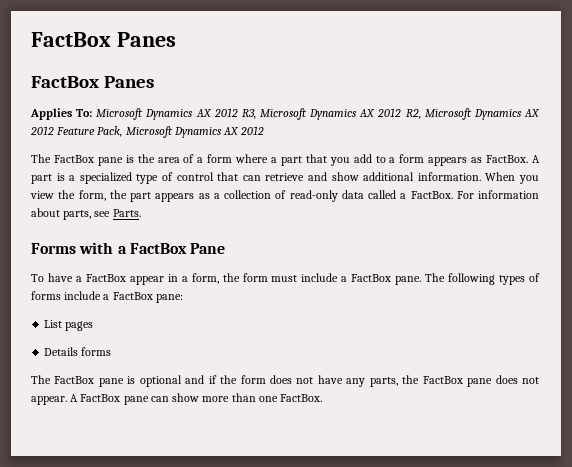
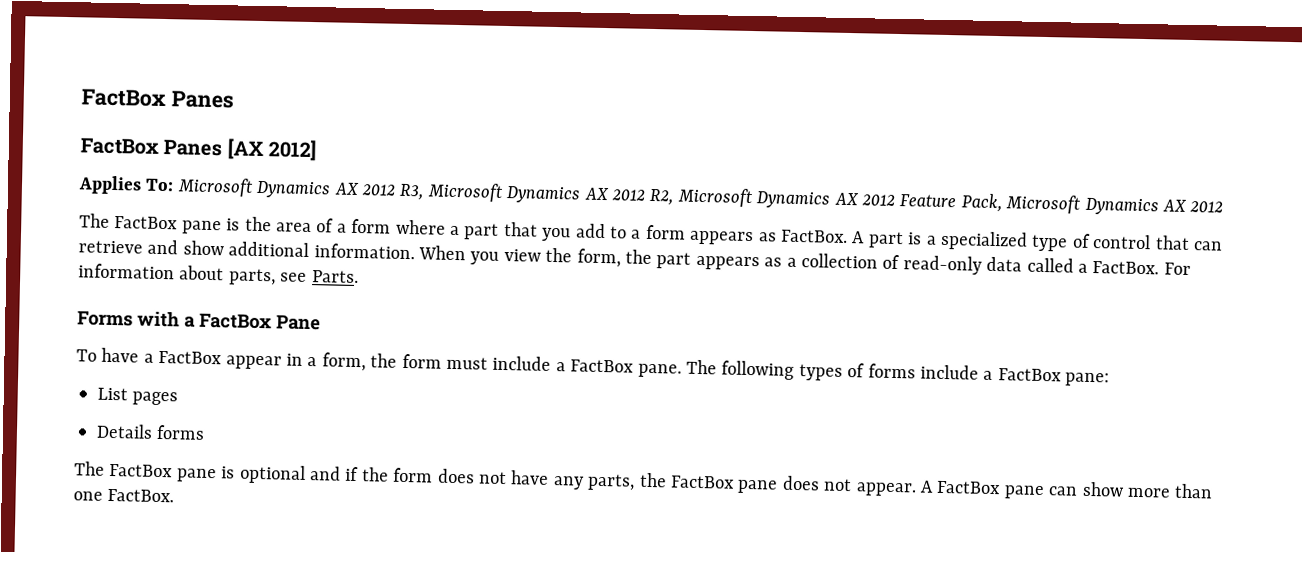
(154, 82) none -> [226,138,318,162] [AX 2012]

